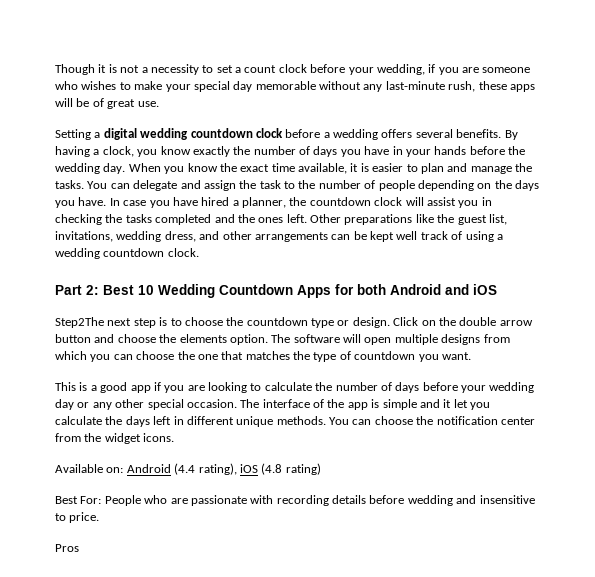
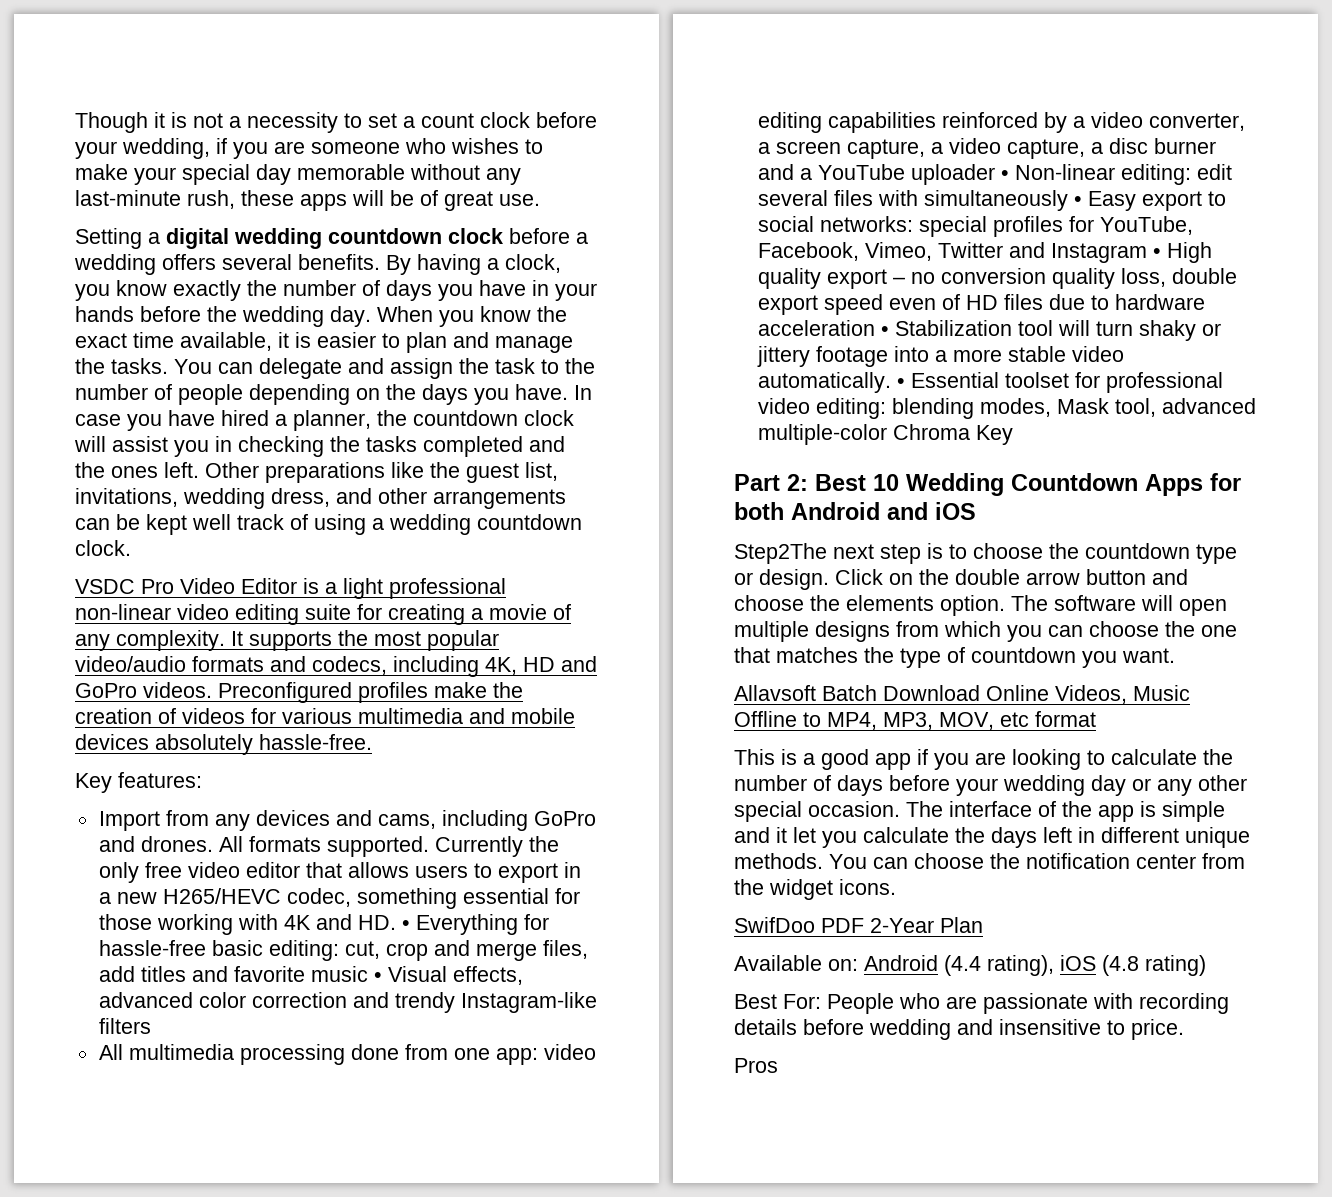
(199, 252) none -> [75,578,506,599] [75,604,571,625] [75,630,499,651] [75,656,597,677] [75,682,523,703] [75,708,575,724] [75,734,372,755] [75,772,202,793] [98,810,596,831] [98,836,559,857] [98,862,581,883] [98,888,580,909] [98,914,549,935] [98,940,588,961] [98,966,523,985] [98,992,597,1013] [98,1018,151,1034] [98,1044,596,1065] [757,112,1245,133] [757,138,1216,159] [757,164,1232,185] [757,190,1226,211] [757,216,1193,237] [757,242,1212,263] [757,268,1237,289] [757,294,1205,315] [757,320,1221,341] [756,346,1124,367] [757,372,1223,393] [757,398,1256,419] [757,424,1013,445] // VSDC Pro Video Editor is a light professional non-linear video editing suite for creating a movie of any complexity. It supports the most popular video/audio formats and codecs, including 4K, HD and GoPro videos. Preconfigured profiles make the creation of videos for various multimedia and mobile devices absolutely hassle-free. // Key features: // Import from any devices and cams, including GoPro and drones. All formats supported. Сurrently the only free video editor that allows users to export in a new H265/HEVC codec, something essential for those working with 4K and HD. • Everything for hassle-free basic editing: cut, crop and merge files, add titles and favorite music • Visual effects, advanced color correction and trendy Instagram-like filters // All multimedia processing done from one app: video editing capabilities reinforced by a video converter, a screen capture, a video capture, a disc burner and a YouTube uploader • Non-linear editing: edit several files with simultaneously • Easy export to social networks: special profiles for YouTube, Facebook, Vimeo, Twitter and Instagram • High quality export – no conversion quality loss, double export speed even of HD files due to hardware acceleration • Stabilization tool will turn shaky or jittery footage into a more stable video automatically. • Essential toolset for professional video editing: blending modes, Mask tool, advanced multiple-color Chroma Key
(471, 356) none -> [734,685,1190,704] [734,711,1096,730] // Allavsoft Batch Download Online Videos, Music Offline to MP4, MP3, MOV, etc format
(175, 437) none -> [734,917,983,933] // SwifDoo PDF 2-Year Plan

